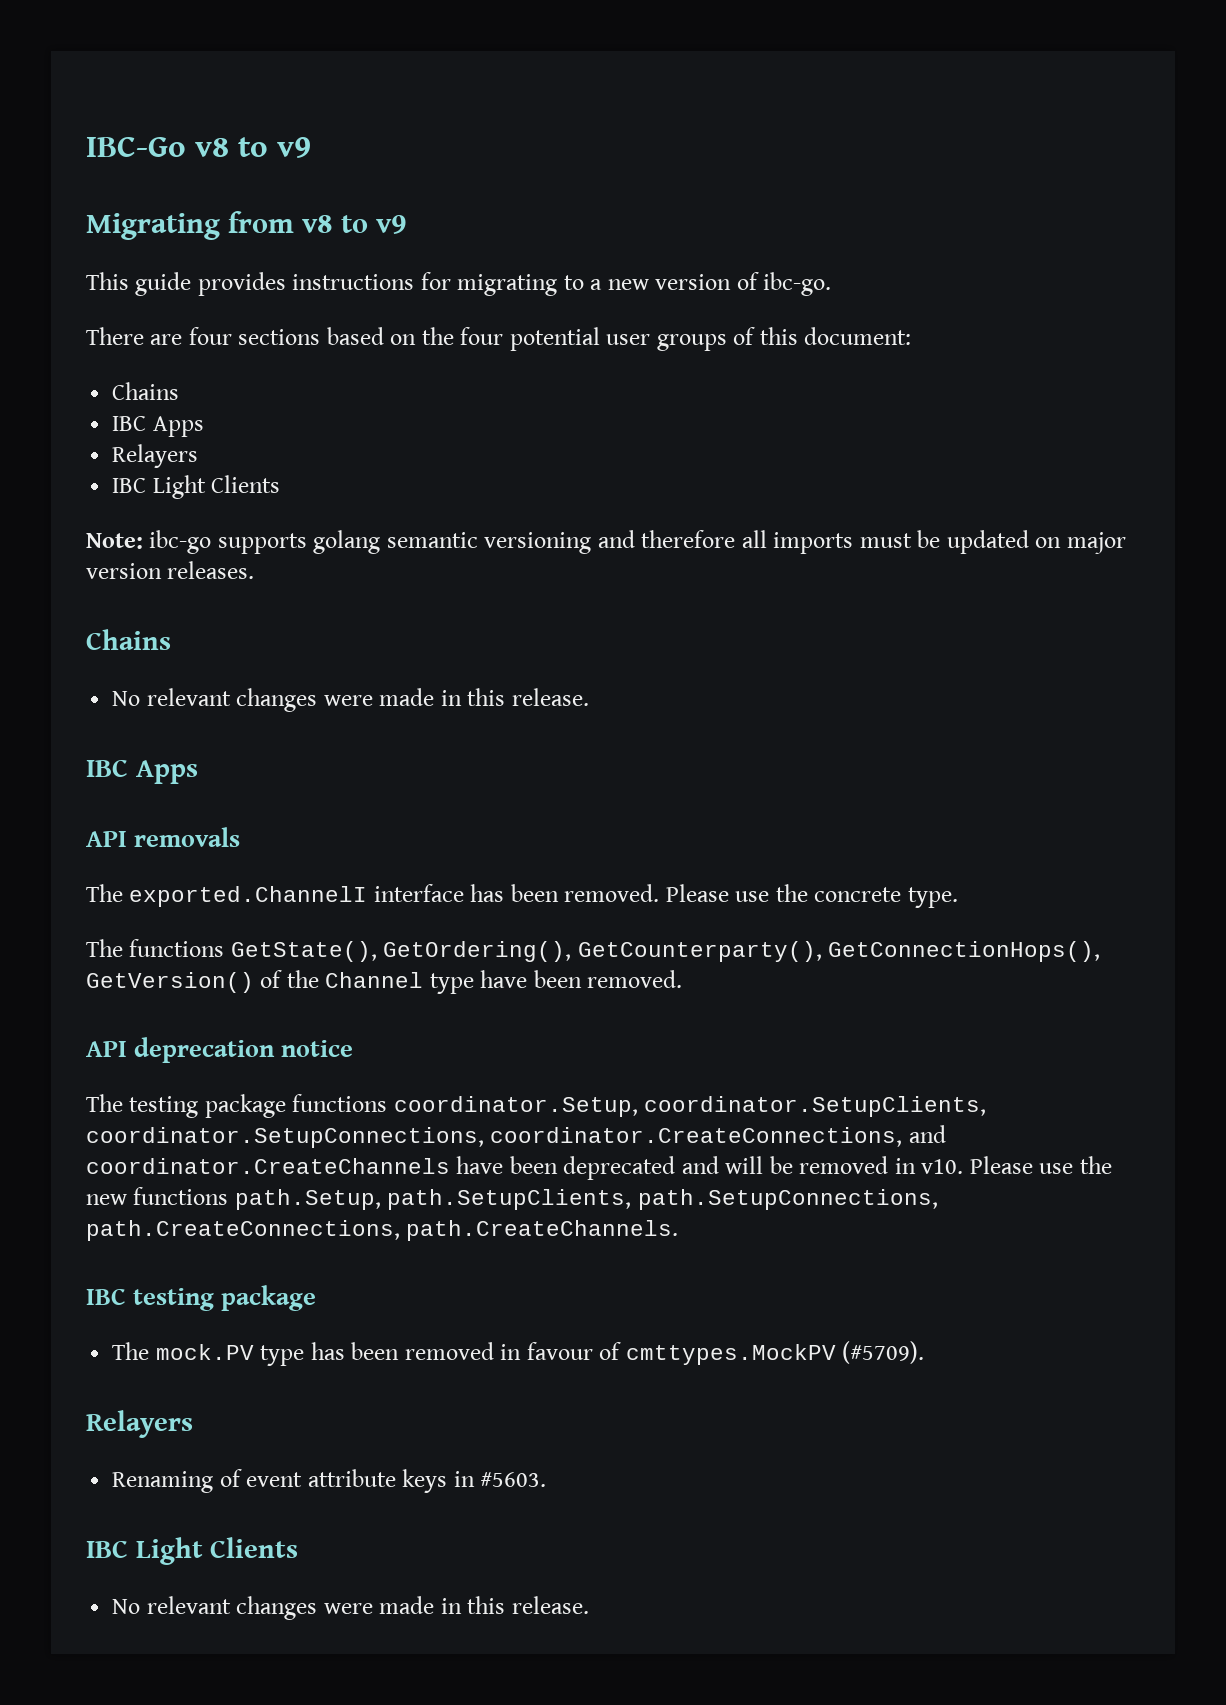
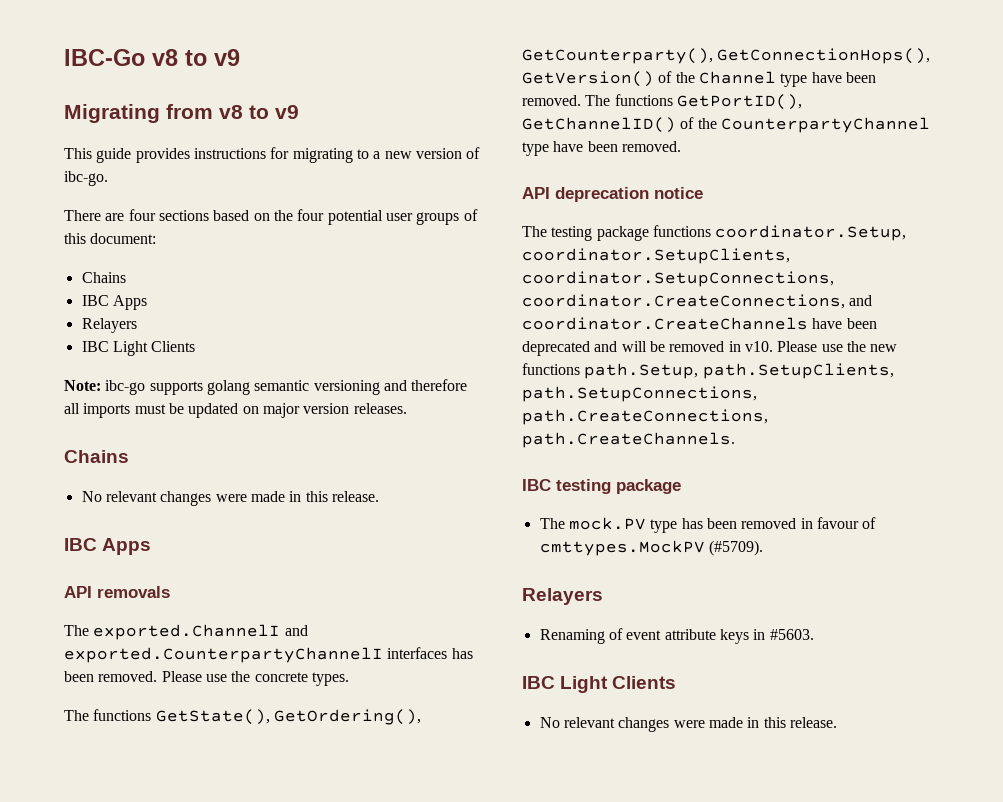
[373,884,464,902] interface -> [284,625,308,636] [64,647,448,663] and exported.CounterpartyChannelI interfaces
[907,887,958,908] type. -> [311,672,349,686] types.
(683, 979) none -> [585,94,802,110] [522,117,930,133] [522,141,681,156] The functions GetPortID(), GetChannelID() of the CounterpartyChannel type have been removed.

